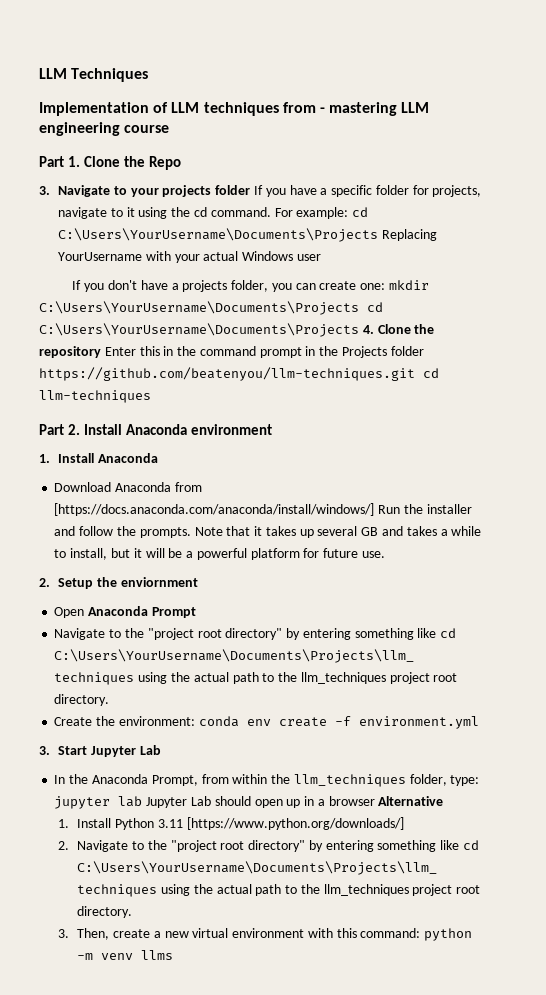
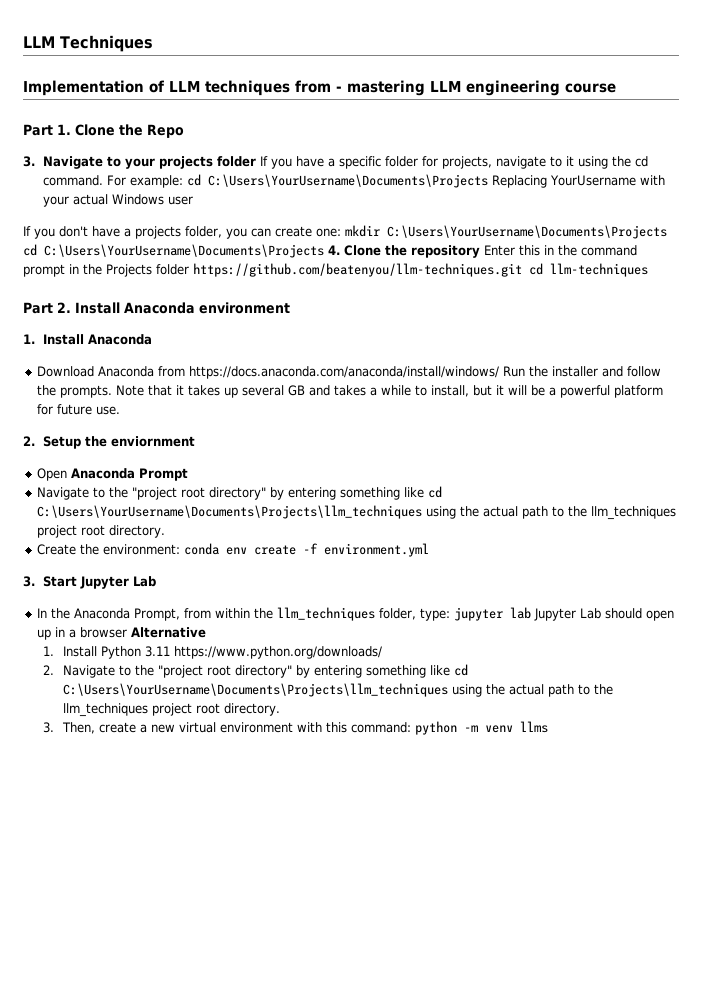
[54,503,375,516] [https://docs.anaconda.com/anaconda/install/windows/] -> [188,366,499,379] https://docs.anaconda.com/anaconda/install/windows/
[186,817,404,830] [https://www.python.org/downloads/] -> [173,646,382,659] https://www.python.org/downloads/

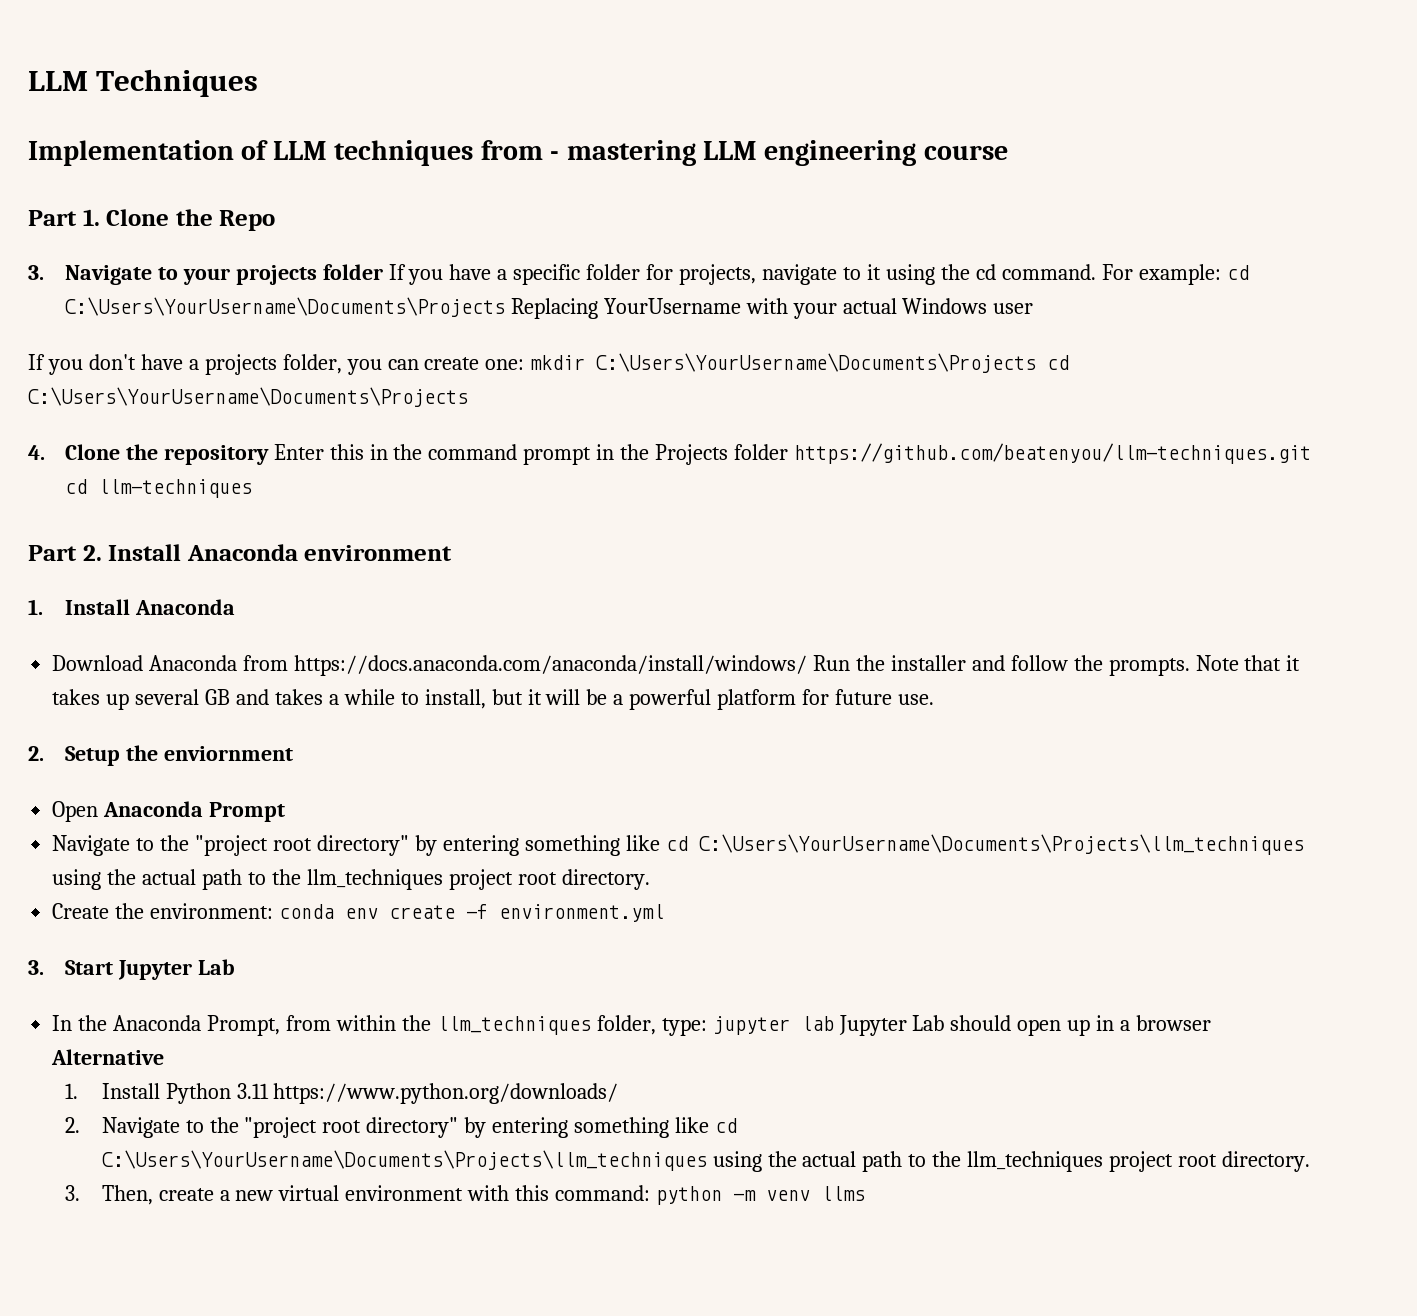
(324, 251) none -> (468, 397) //

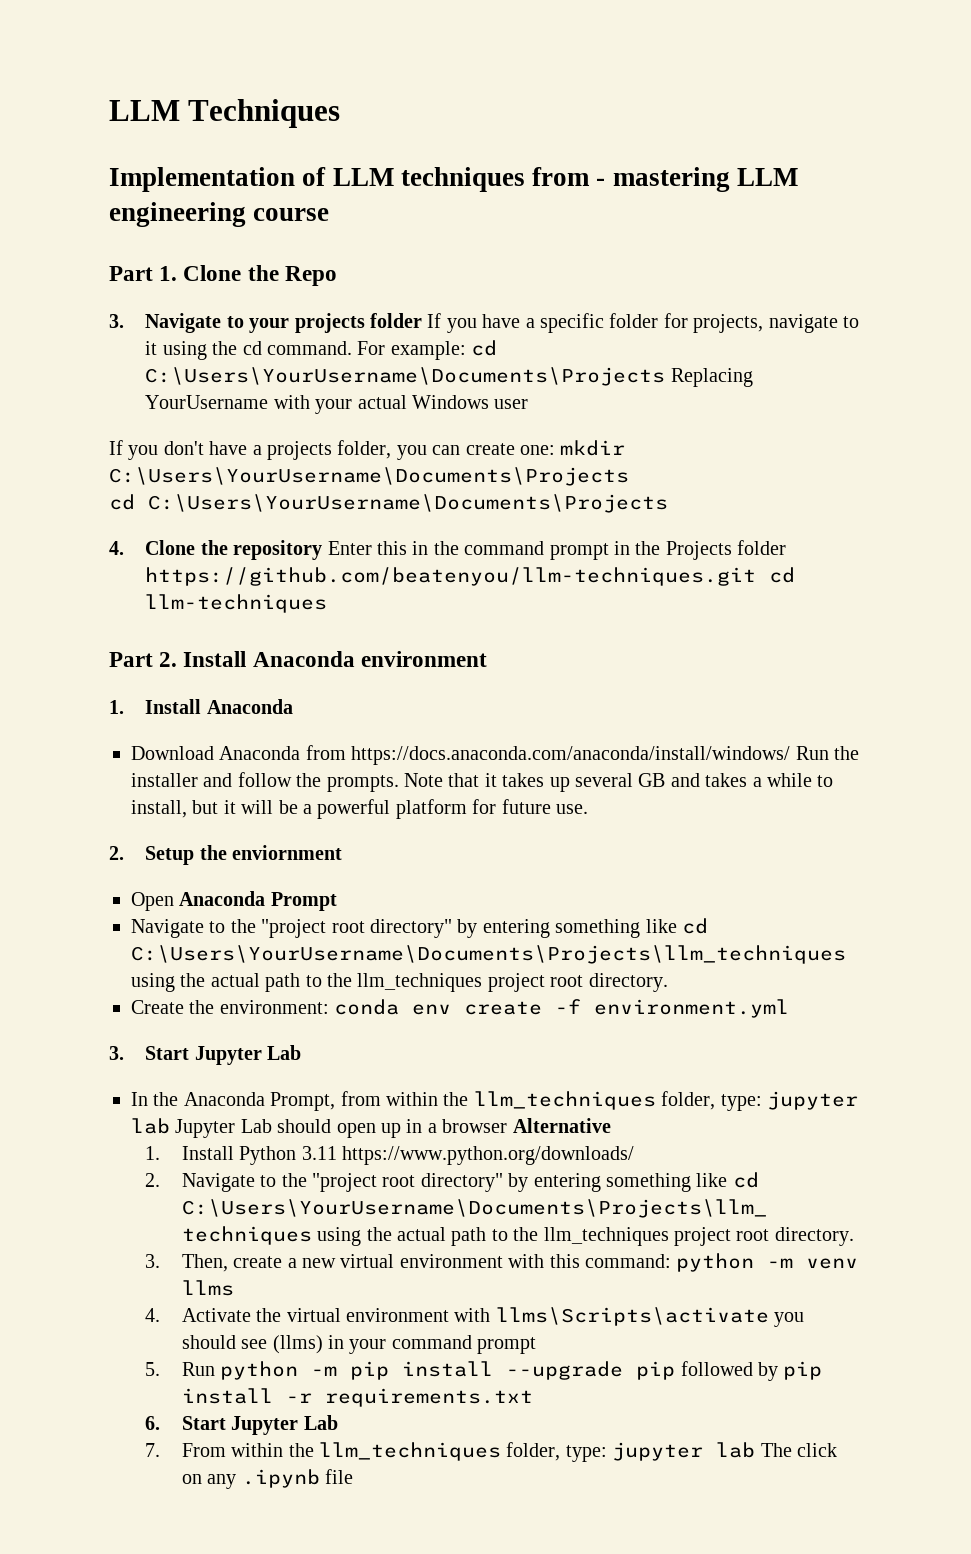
(1037, 363) none -> (629, 476) //
(866, 1193) none -> [145,1307,805,1327] [181,1335,537,1354] [145,1361,823,1381] [181,1388,533,1407] [145,1415,338,1435] [145,1442,837,1462] [181,1469,353,1489] // 4. Activate the virtual environment with llms\Scripts\activate you should see (llms) in your command prompt // 5. Run python -m pip install --upgrade pip followed by pip install -r requirements.txt // 6. Start Jupyter Lab // 7. From within the llm_techniques folder, type: jupyter lab The click on any .ipynb file

